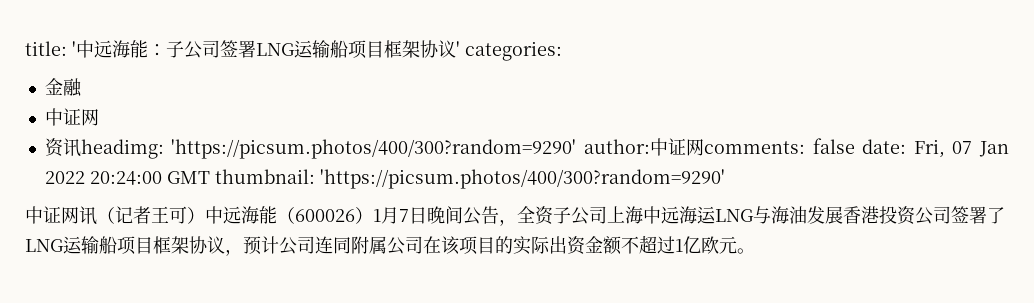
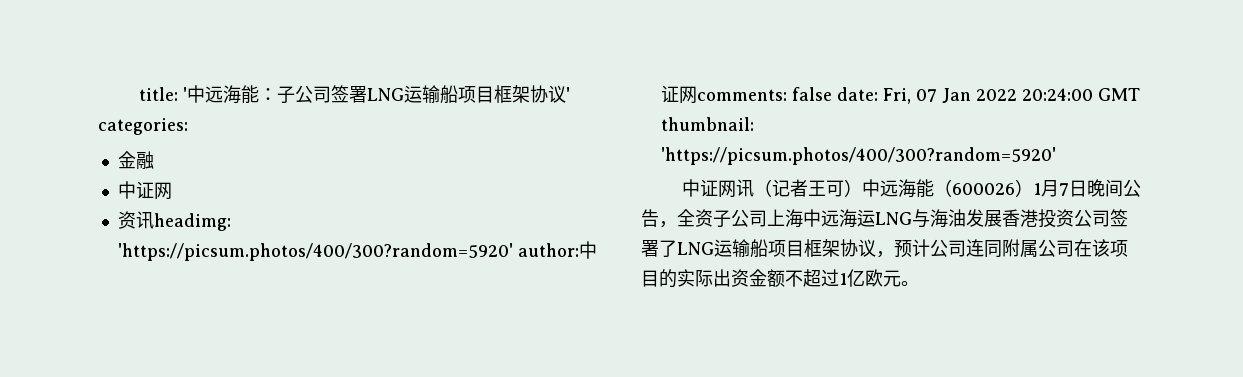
[171,139,577,159] 'https://picsum.photos/400/300?random=9290' -> [117,243,513,261] 'https://picsum.photos/400/300?random=5920'
[319,169,725,189] 'https://picsum.photos/400/300?random=9290' -> [660,147,1056,165] 'https://picsum.photos/400/300?random=5920'

